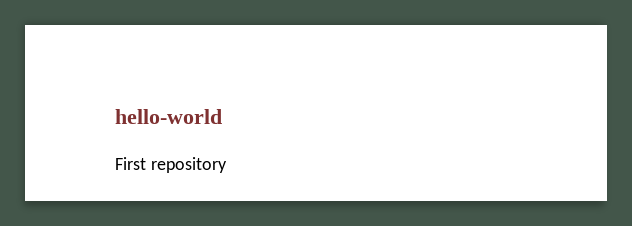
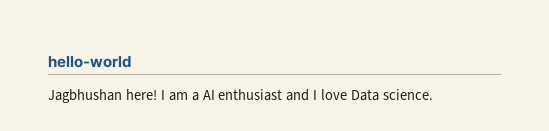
[115,157,227,173] First repository -> [48,89,434,103] Jagbhushan here! I am a AI enthusiast and I love Data science.

